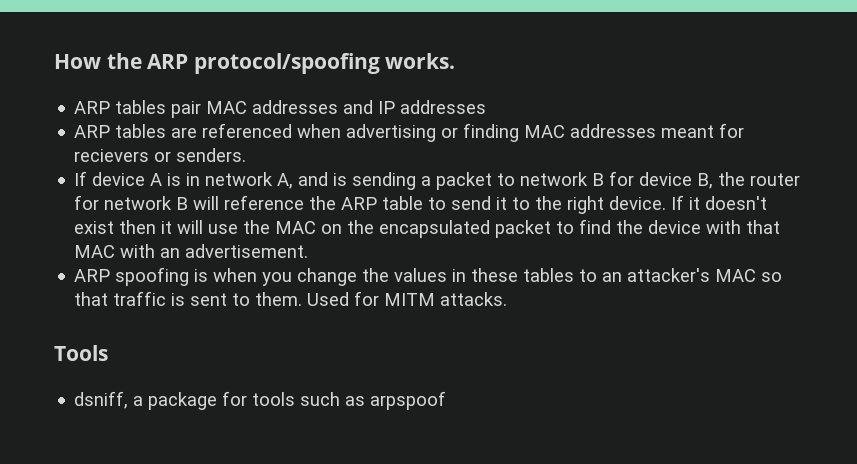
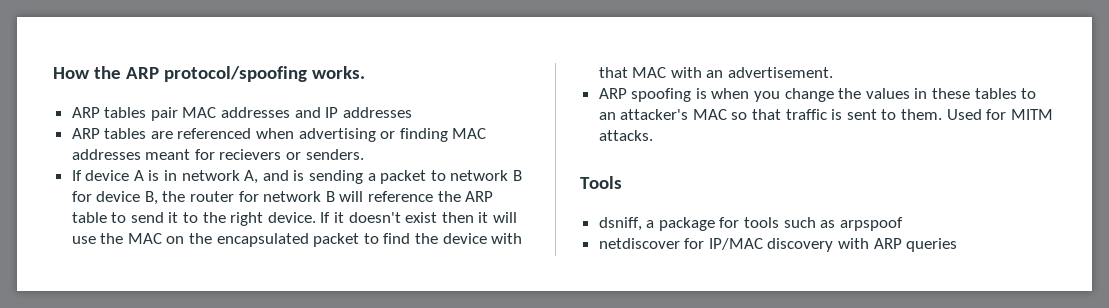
(447, 400) none -> [598,238,958,252] // netdiscover for IP/MAC discovery with ARP queries

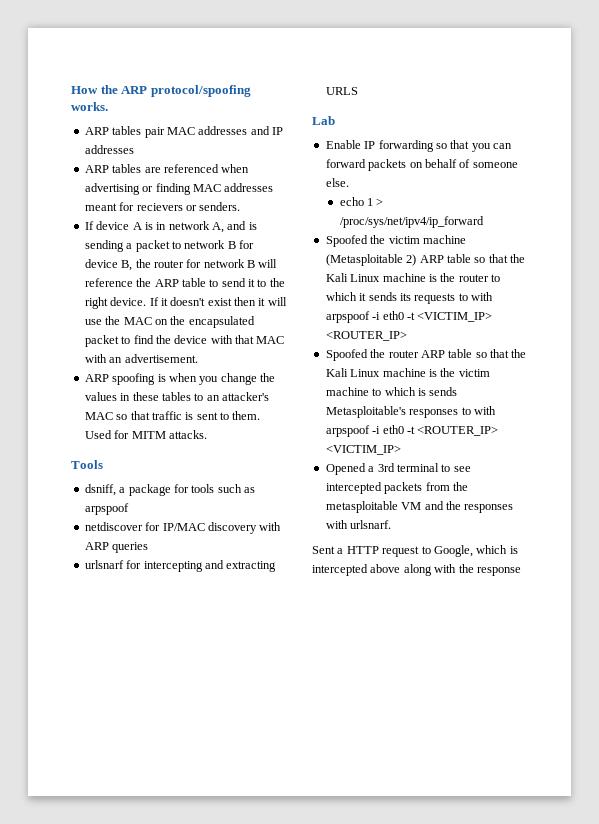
(958, 245) none -> [84,560,277,572] [325,87,358,95] [312,116,335,125] [325,140,512,152] [325,159,518,171] [325,178,349,187] [339,197,384,206] [339,216,484,228] [325,235,466,247] [325,254,525,266] [325,273,500,282] [325,292,493,304] [325,311,493,323] [325,331,407,341] [325,349,527,361] [325,368,490,377] [325,387,458,396] [325,406,496,418] [325,425,499,437] [325,445,401,455] [325,463,471,475] [325,482,468,494] [325,501,514,513] [325,520,392,529] [312,545,518,557] [312,564,521,576] // urlsnarf for intercepting and extracting URLS // Lab // Enable IP forwarding so that you can forward packets on behalf of someone else. // echo 1 > /proc/sys/net/ipv4/ip_forward // Spoofed the victim machine (Metasploitable 2) ARP table so that the Kali Linux machine is the router to which it sends its requests to with arpspoof -i eth0 -t <VICTIM_IP> <ROUTER_IP> // Spoofed the router ARP table so that the Kali Linux machine is the victim machine to which is sends Metasploitable's responses to with arpspoof -i eth0 -t <ROUTER_IP> <VICTIM_IP> // Opened a 3rd terminal to see intercepted packets from the metasploitable VM and the responses with urlsnarf. // Sent a HTTP request to Google, which is intercepted above along with the response

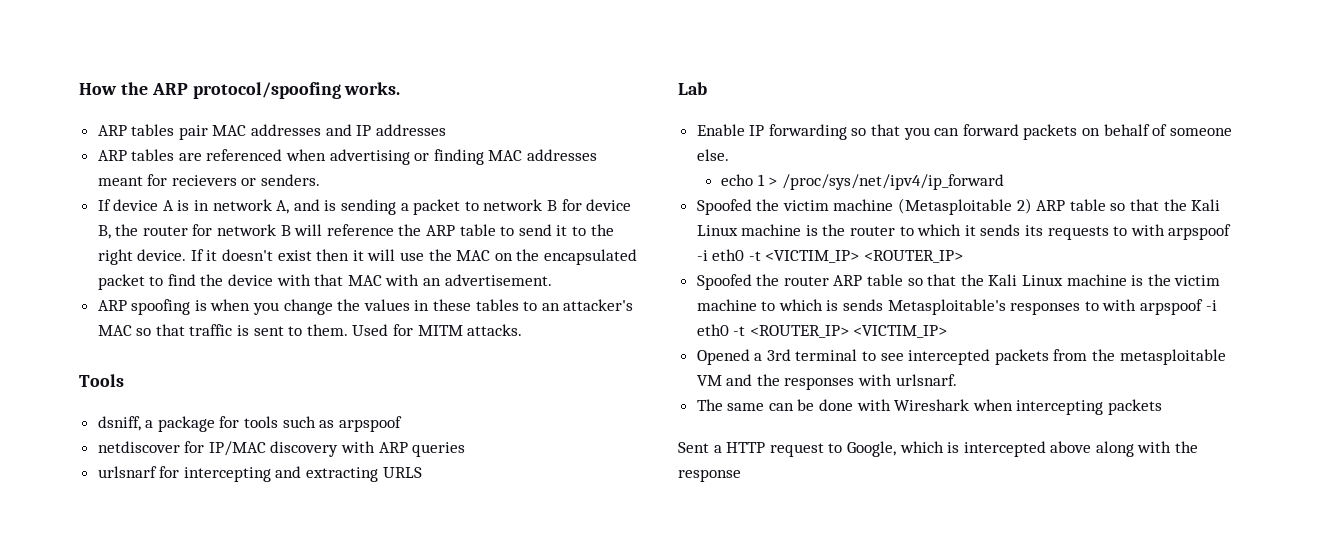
(392, 524) none -> [696,399,1163,415] // The same can be done with Wireshark when intercepting packets

